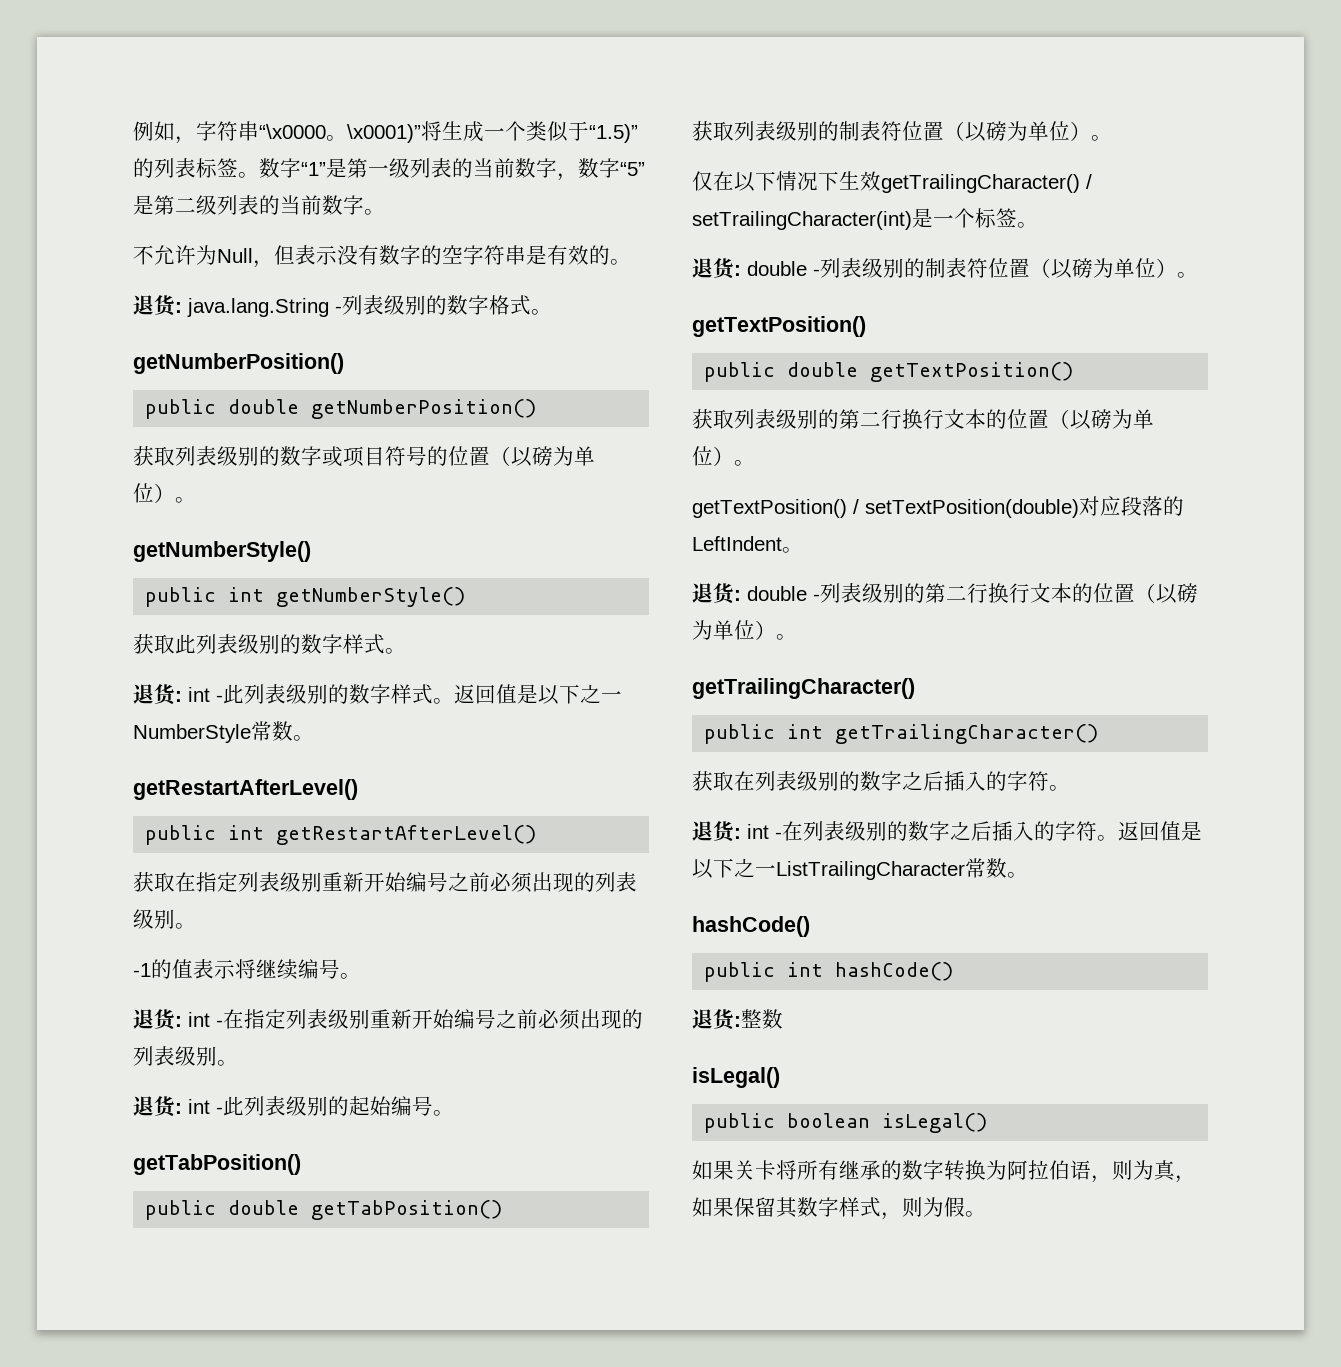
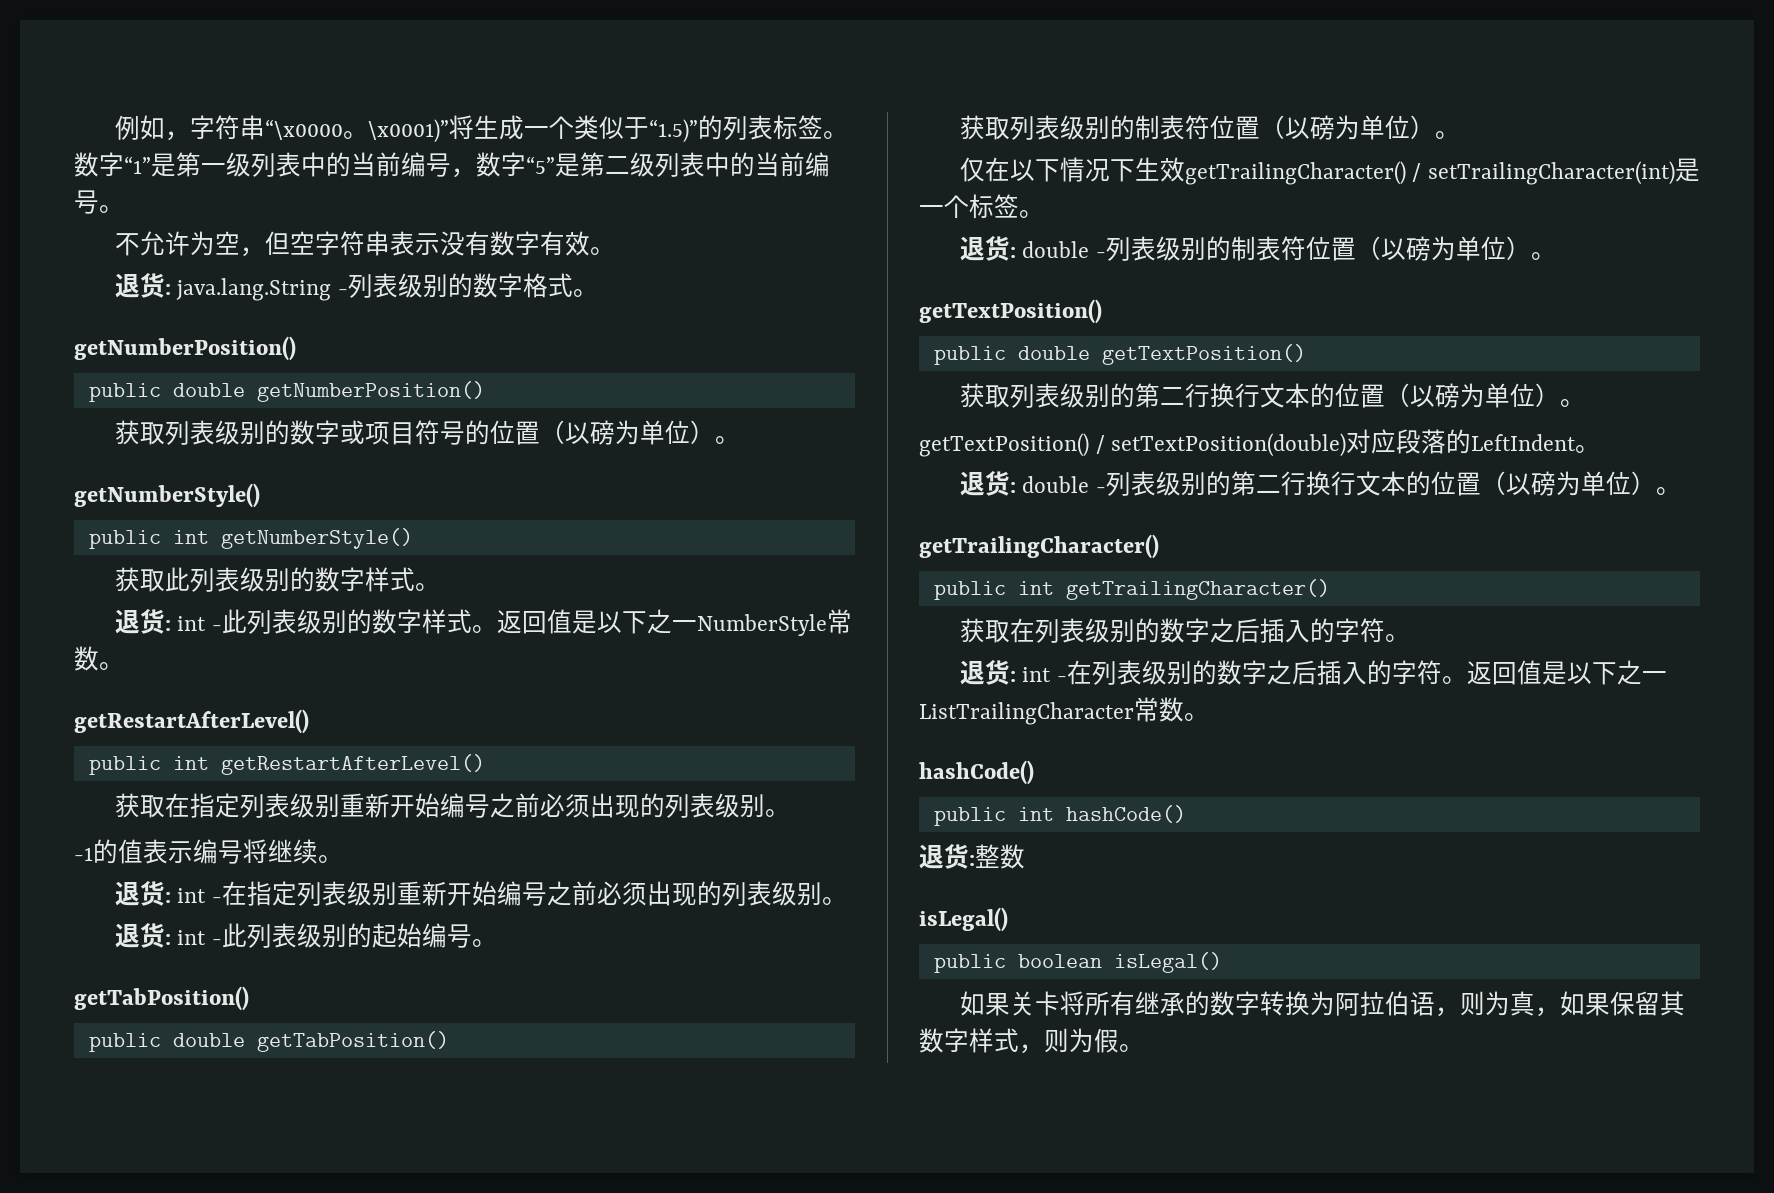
[452,158,557,178] 的当前数字 -> [301,152,451,177] 中的当前编号
[259,195,364,215] 的当前数字 -> [705,152,830,177] [74,190,99,214] 中的当前编号
[217,245,610,268] Null，但表示没有数字的空字符串是有效的 -> [214,231,590,257] 空，但空字符串表示没有数字有效
[235,959,340,980] 将继续编号 -> [193,839,318,864] 编号将继续

